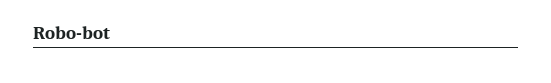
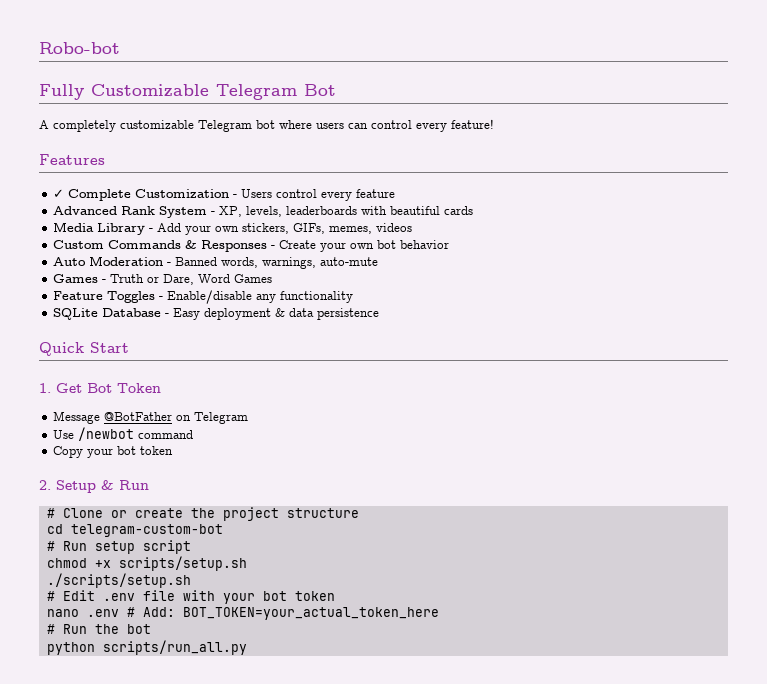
(110, 32) none -> [39,84,336,100] [39,119,494,132] [39,154,105,165] [53,189,396,201] [53,206,474,218] [53,222,413,235] [53,240,450,252] [53,256,379,269] [53,274,273,285] [53,290,354,304] [53,308,380,320] [39,342,129,356] [39,383,161,393] [53,411,249,424] [53,427,194,441] [53,446,174,458] [39,480,149,493] [46,507,359,521] [46,524,223,537] [46,540,191,554] [46,556,247,571] [46,573,191,588] [46,590,335,604] [46,607,439,620] [46,624,151,634] [46,640,247,655] // Fully Customizable Telegram Bot // A completely customizable Telegram bot where users can control every feature! // Features // ✓ Complete Customization - Users control every feature // Advanced Rank System - XP, levels, leaderboards with beautiful cards // Media Library - Add your own stickers, GIFs, memes, videos // Custom Commands & Responses - Create your own bot behavior // Auto Moderation - Banned words, warnings, auto-mute // Games - Truth or Dare, Word Games // Feature Toggles - Enable/disable any functionality // SQLite Database - Easy deployment & data persistence // Quick Start // 1. Get Bot Token // Message @BotFather on Telegram // Use /newbot command // Copy your bot token // 2. Setup & Run // # Clone or create the project structure // cd telegram-custom-bot // # Run setup script // chmod +x scripts/setup.sh // ./scripts/setup.sh // # Edit .env file with your bot token // nano .env # Add: BOT_TOKEN=your_actual_token_here // # Run the bot // python scripts/run_all.py

